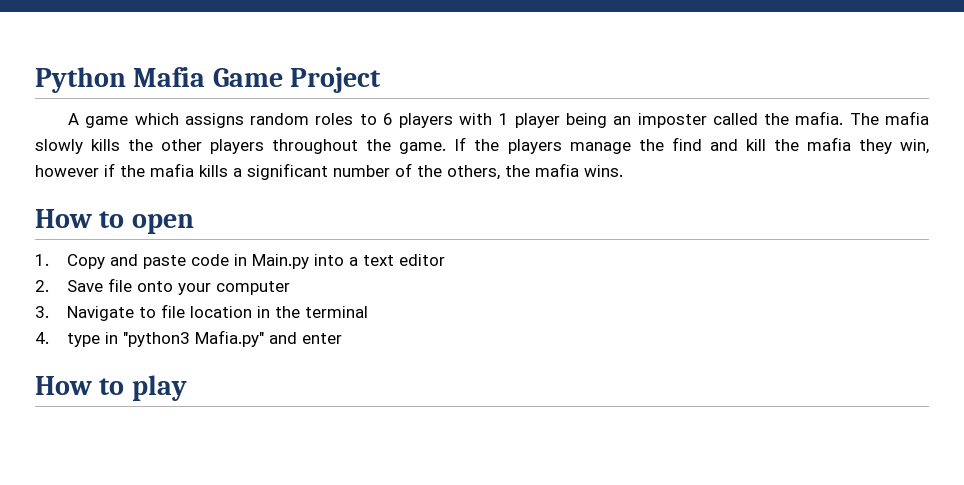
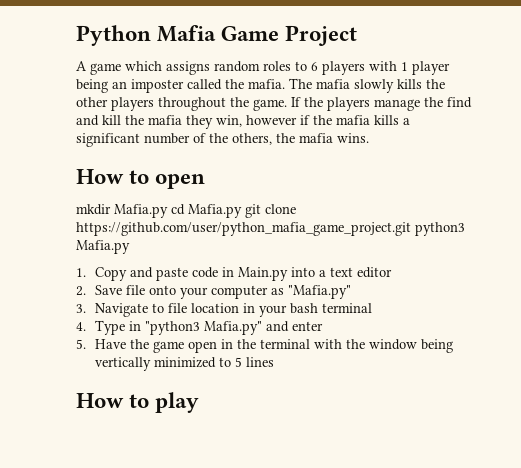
(194, 224) none -> [76,204,296,218] [76,222,465,236] [76,240,130,254] // mkdir Mafia.py cd Mafia.py git clone https://github.com/user/python_mafia_game_project.git python3 Mafia.py
(291, 288) none -> [271,285,352,299] as "Mafia.py"
[275,306,301,318] the -> [259,303,319,317] your bash
[67,333,101,347] type -> [95,320,126,335] Type
(343, 338) none -> [76,339,454,353] [95,357,275,371] // 5. Have the game open in the terminal with the window being vertically minimized to 5 lines

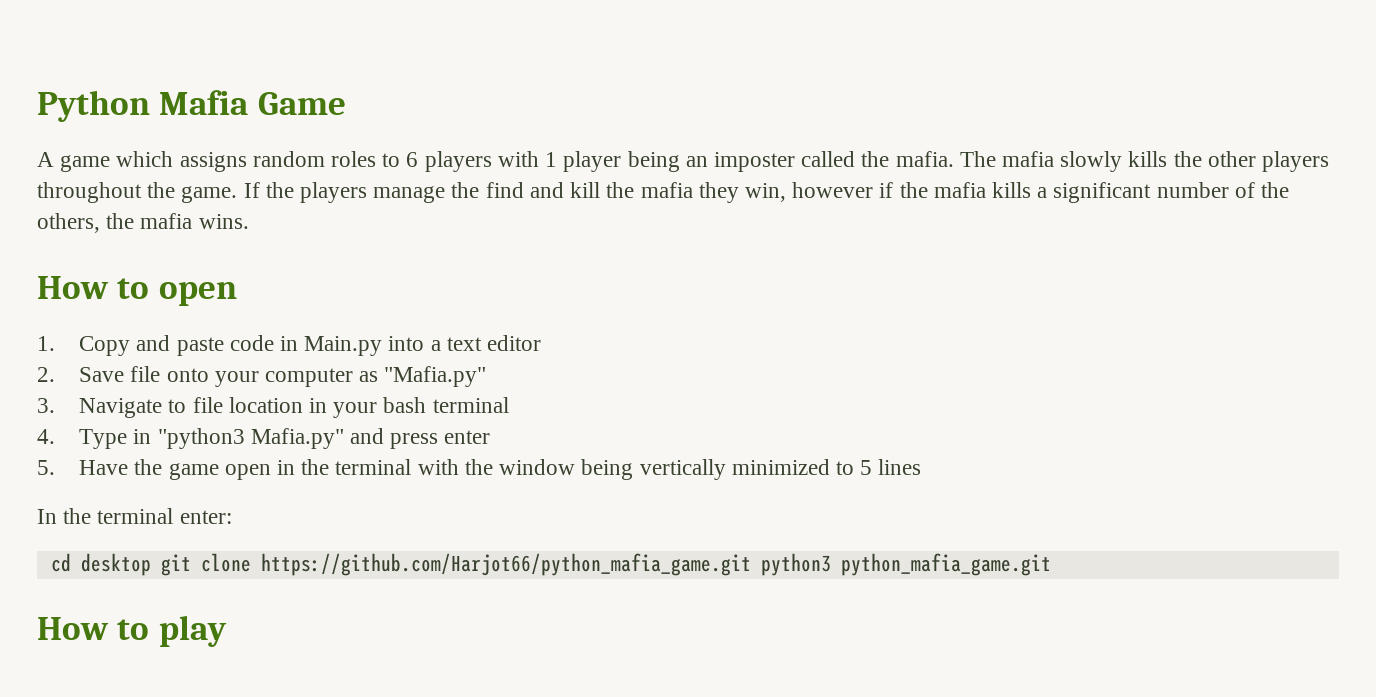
[285,25,358,46] Project -> (346, 103) none
[76,204,296,218] [76,222,465,236] [76,240,130,254] // mkdir Mafia.py cd Mafia.py git clone https://github.com/user/python_mafia_game_project.git python3 Mafia.py -> (237, 294) none
(290, 326) none -> [390,433,439,449] press
(275, 362) none -> [37,508,232,524] [50,553,1051,576] // In the terminal enter: // cd desktop git clone https://github.com/Harjot66/python_mafia_game.git python3 python_mafia_game.git

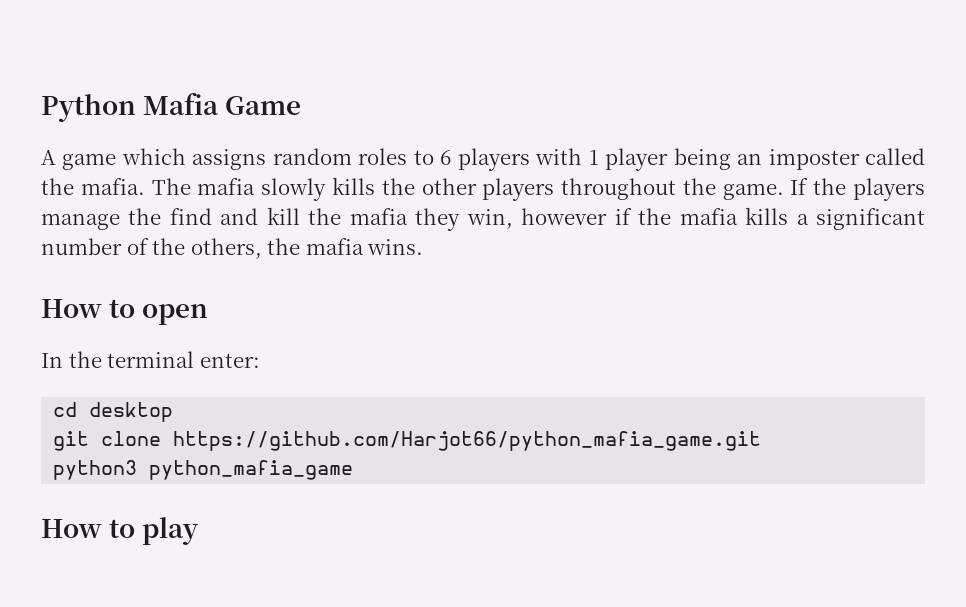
[37,335,542,356] [37,366,487,387] [37,397,509,418] [37,428,491,449] [37,459,922,480] // 1. Copy and paste code in Main.py into a text editor // 2. Save file onto your computer as "Mafia.py" // 3. Navigate to file location in your bash terminal // 4. Type in "python3 Mafia.py" and press enter // 5. Have the game open in the terminal with the window being vertically minimized to 5 lines -> (209, 314) none
(151, 564) none -> (174, 412) //
[760,553,1051,576] python3 python_mafia_game.git -> [53,460,354,480] // python3 python_mafia_game

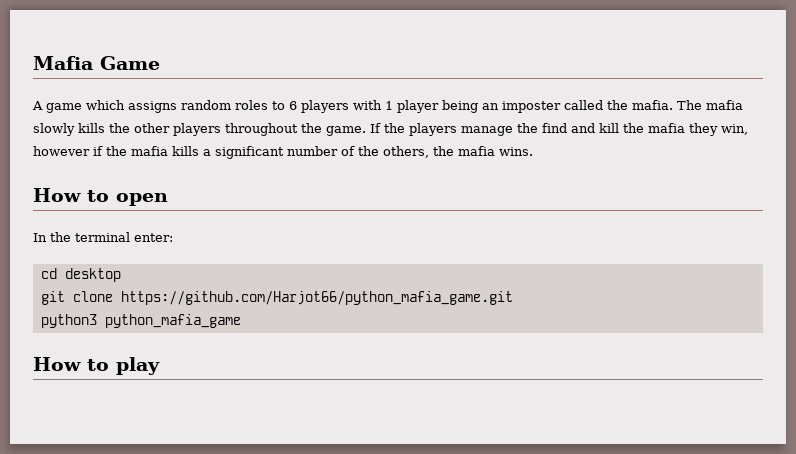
[41,94,136,122] Python -> (33, 63) none

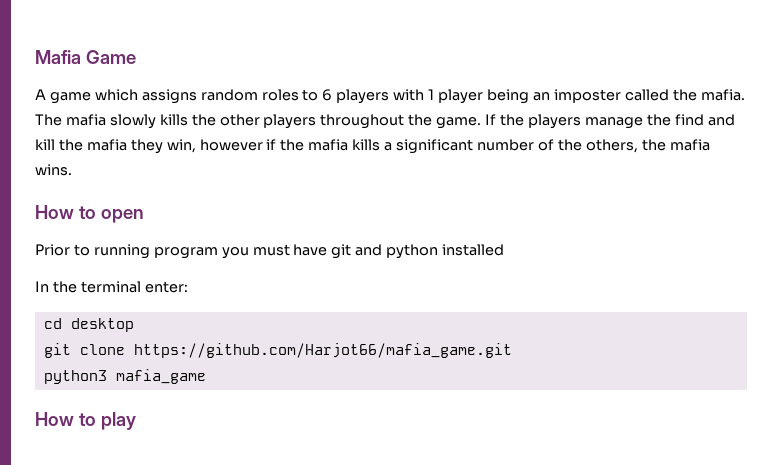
(168, 199) none -> [35,244,505,259] // Prior to running program you must have git and python installed
[120,291,513,305] https://github.com/Harjot66/python_mafia_game.git -> [133,343,512,358] https://github.com/Harjot66/mafia_game.git
[104,314,241,328] python_mafia_game -> [115,369,206,384] mafia_game

